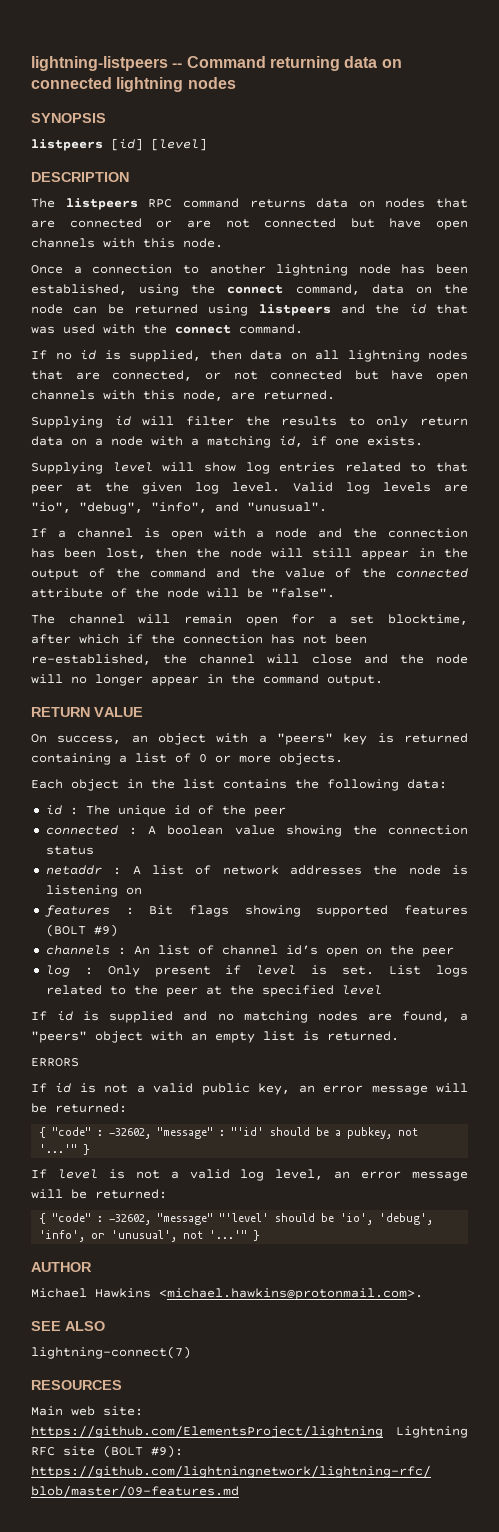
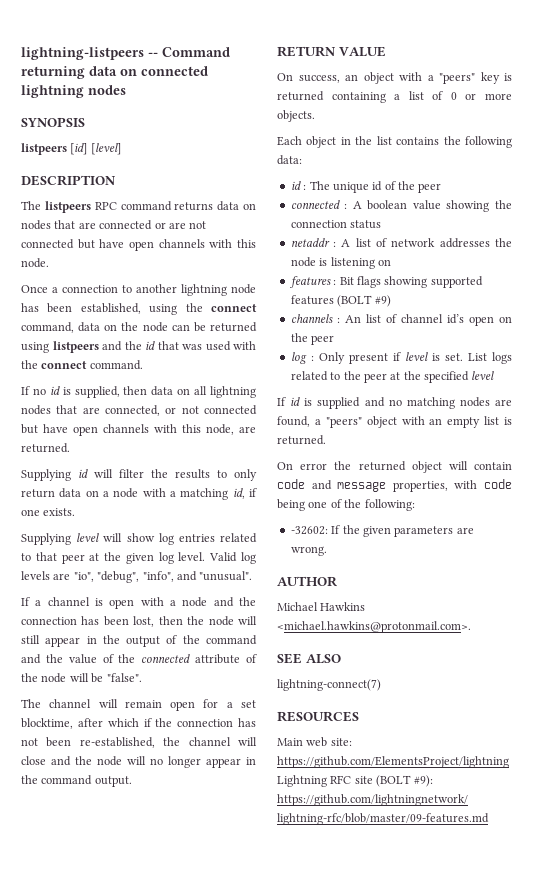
[31,1058,79,1067] [31,1083,468,1095] [31,1103,127,1113] [39,1127,419,1139] [39,1144,91,1155] [31,1169,468,1181] [31,1189,167,1199] [39,1213,434,1225] [39,1230,261,1242] ERRORS // If id is not a valid public key, an error message will be returned: // { "code" : -32602, "message" : "'id' should be a pubkey, not '...'" } // If level is not a valid log level, an error message will be returned: // { "code" : -32602, "message" "'level' should be 'io', 'debug', 'info', or 'unusual', not '...'" } -> [277,461,512,473] [277,479,512,492] [277,499,415,511] [290,525,474,537] [290,546,327,556] On error the returned object will contain code and message properties, with code being one of the following: // -32602: If the given parameters are wrong.

